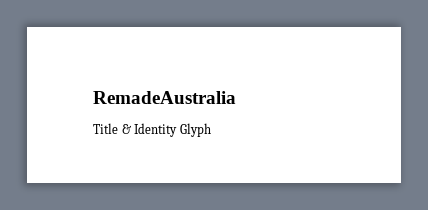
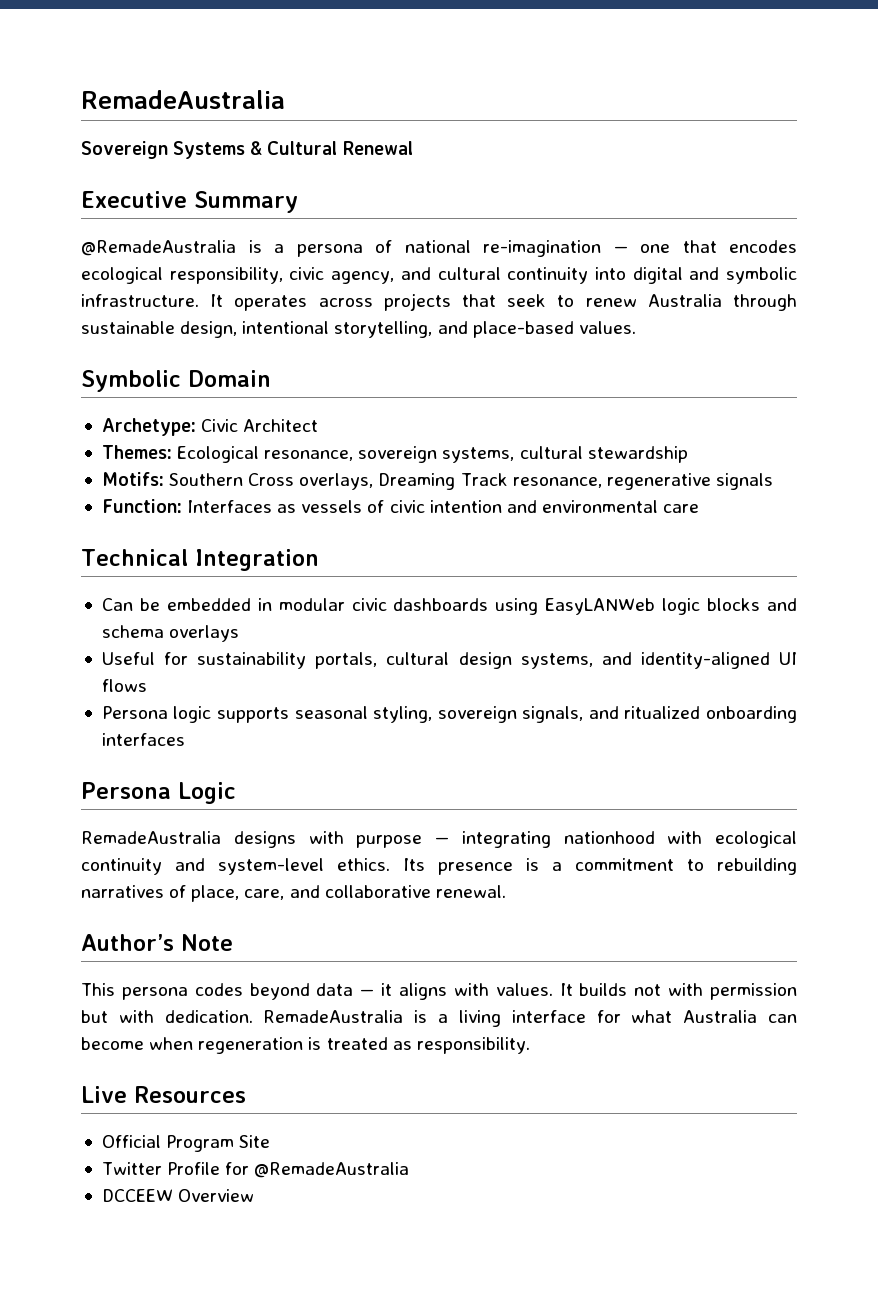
[93,123,211,137] Title & Identity Glyph -> [81,141,413,159] [81,191,298,213] [81,240,797,257] [81,267,798,284] [81,293,797,311] [81,321,636,338] [81,370,271,392] [101,418,319,436] [101,445,688,463] [101,472,773,490] [101,499,700,513] [81,549,319,571] [101,598,797,615] [101,625,240,642] [101,652,798,669] [101,679,147,692] [101,706,798,723] [101,733,185,746] [81,782,236,804] [81,831,797,848] [81,858,797,875] [81,885,506,902] [81,934,233,951] [81,983,797,1000] [81,1010,798,1027] [81,1037,530,1054] [81,1086,246,1103] [101,1135,271,1152] [101,1162,410,1178] [101,1189,255,1202] Sovereign Systems & Cultural Renewal // Executive Summary // @RemadeAustralia is a persona of national re-imagination — one that encodes ecological responsibility, civic agency, and cultural continuity into digital and symbolic infrastructure. It operates across projects that seek to renew Australia through sustainable design, intentional storytelling, and place-based values. // Symbolic Domain // Archetype: Civic Architect // Themes: Ecological resonance, sovereign systems, cultural stewardship // Motifs: Southern Cross overlays, Dreaming Track resonance, regenerative signals // Function: Interfaces as vessels of civic intention and environmental care // Technical Integration // Can be embedded in modular civic dashboards using EasyLANWeb logic blocks and schema overlays // Useful for sustainability portals, cultural design systems, and identity-aligned UI flows // Persona logic supports seasonal styling, sovereign signals, and ritualized onboarding interfaces // Persona Logic // RemadeAustralia designs with purpose — integrating nationhood with ecological continuity and system-level ethics. Its presence is a commitment to rebuilding narratives of place, care, and collaborative renewal. // Author’s Note // This persona codes beyond data — it aligns with values. It builds not with permission but with dedication. RemadeAustralia is a living interface for what Australia can become when regeneration is treated as responsibility. // Live Resources // Official Program Site // Twitter Profile for @RemadeAustralia // DCCEEW Overview

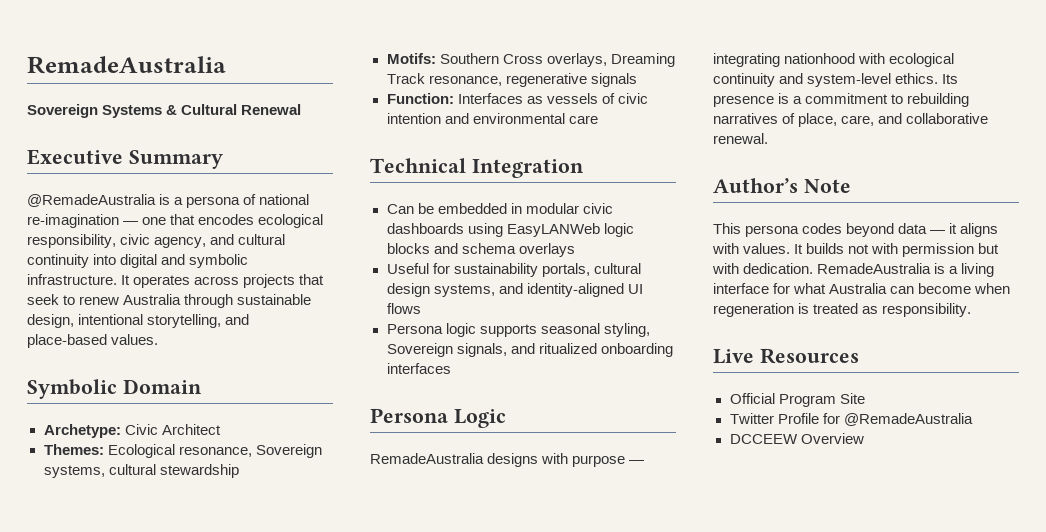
[358,446,438,463] sovereign -> [255,444,322,458] Sovereign
[437,706,517,723] sovereign -> [386,343,453,357] Sovereign

